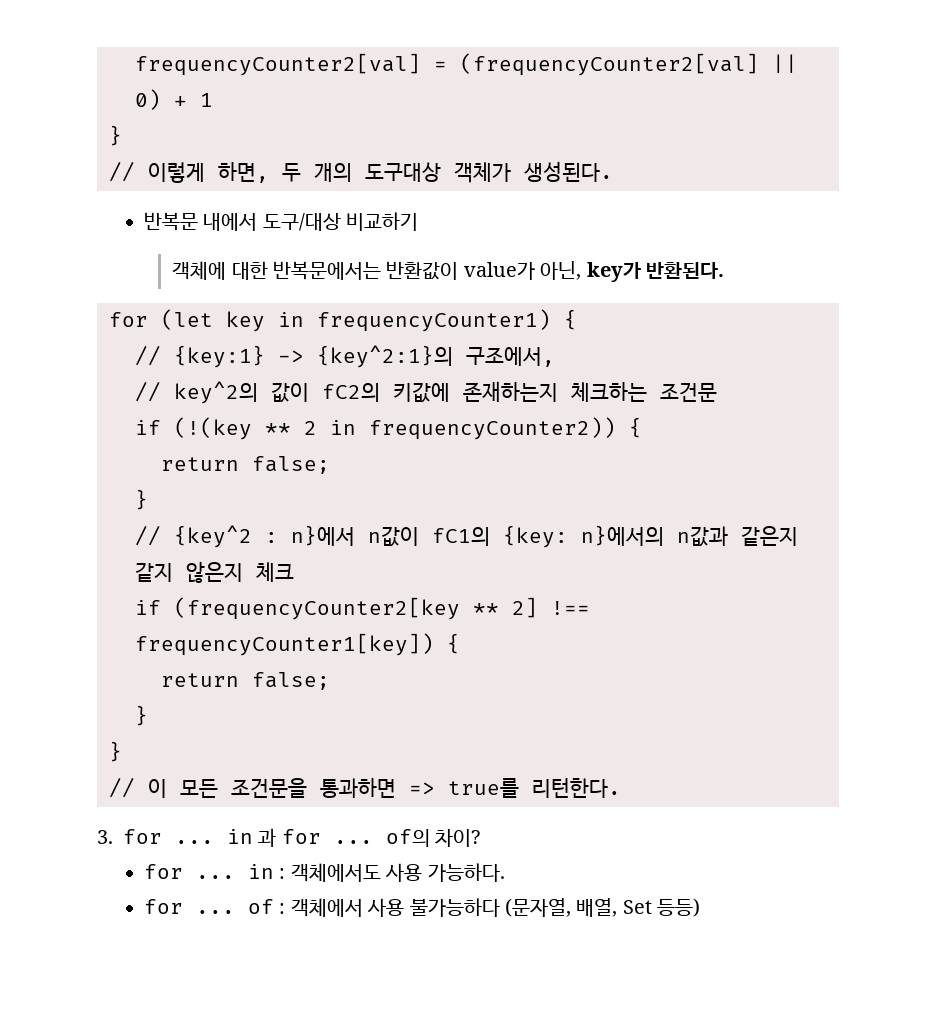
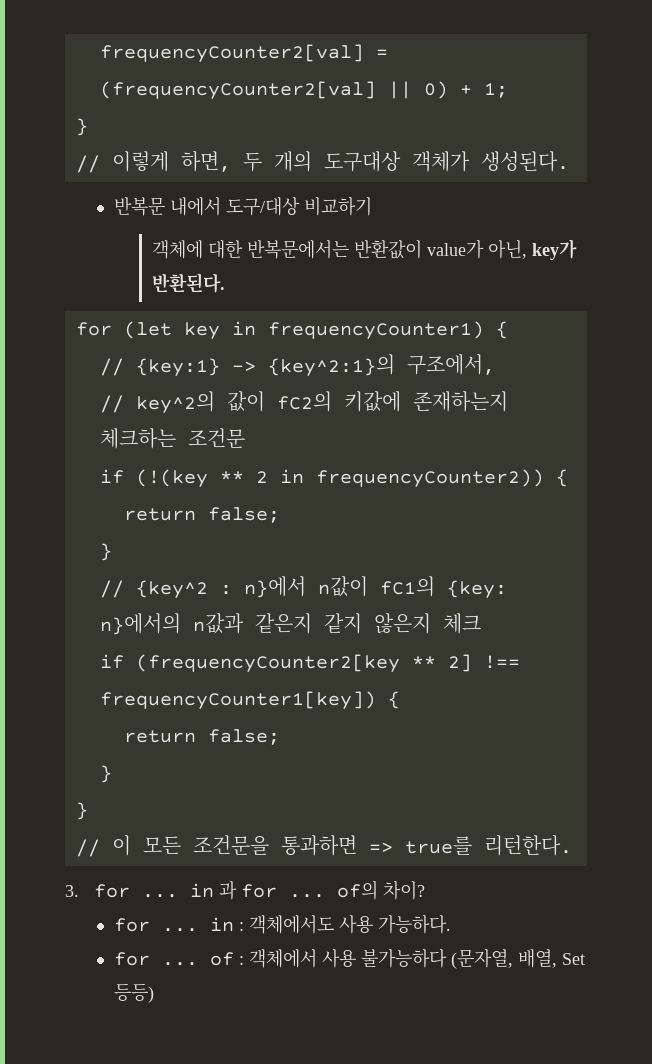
[200,93,213,107] 1 -> [483,83,508,98] 1;

